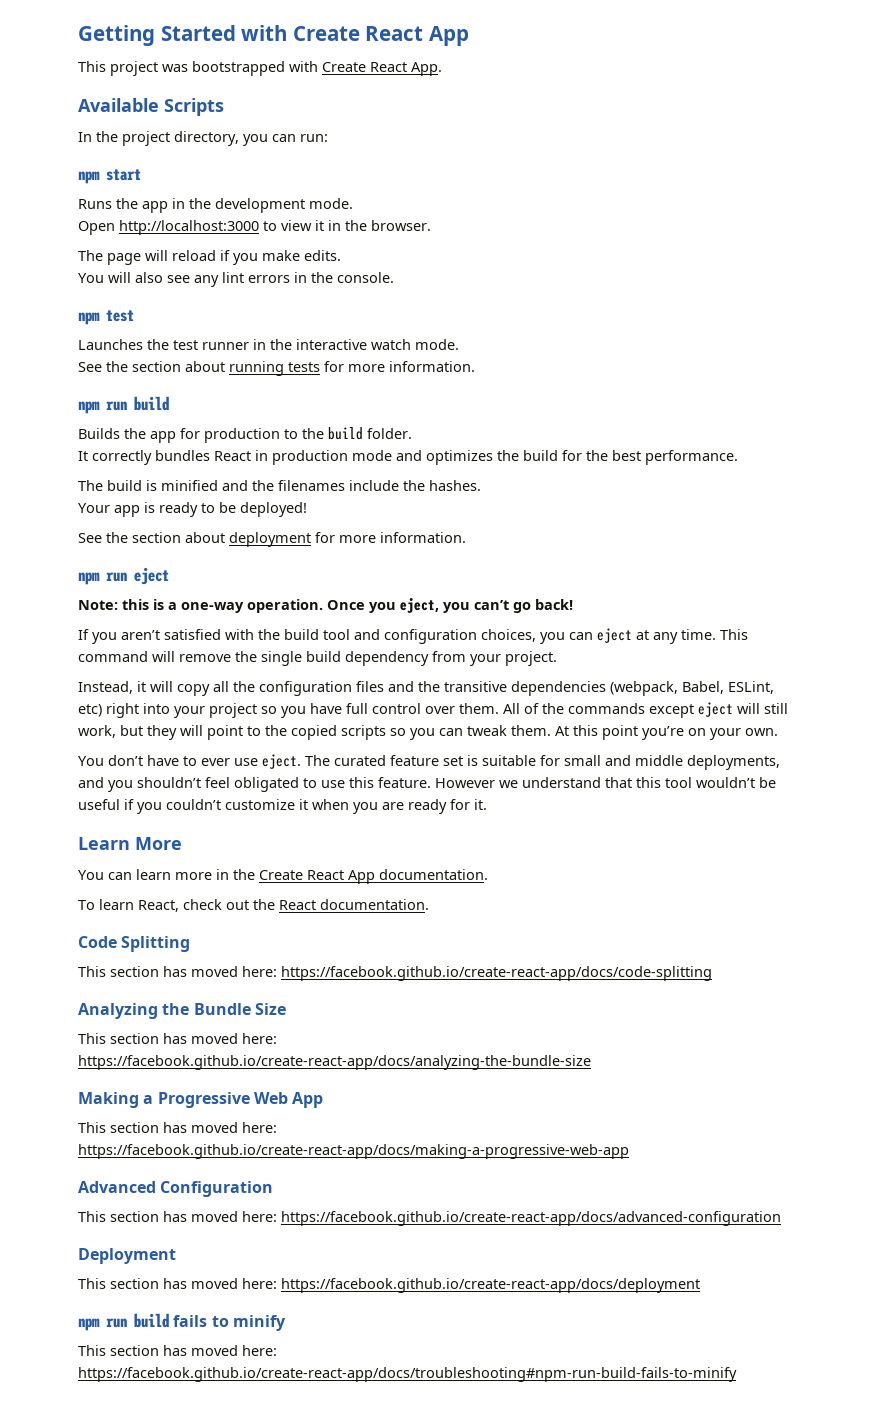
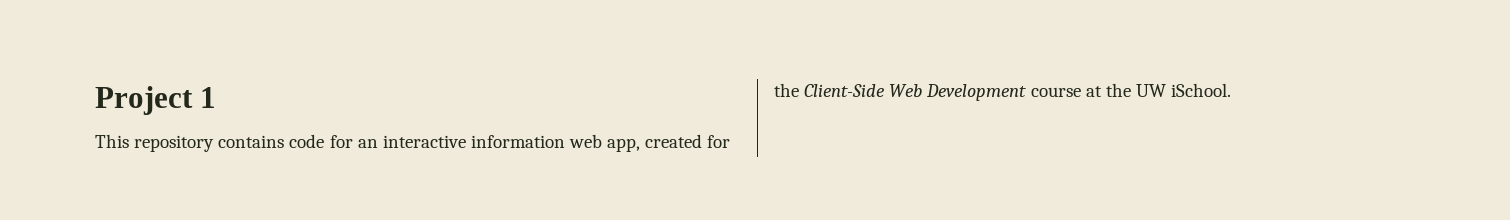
[78,25,469,46] [78,61,442,76] [78,98,224,116] [78,131,328,146] [78,169,141,184] [78,198,353,213] [78,220,431,235] [78,250,341,265] [78,272,394,287] [78,310,134,325] [78,339,459,350] [78,361,475,376] [78,396,169,414] [78,427,412,443] [78,450,738,465] [78,480,481,491] [78,502,307,517] [78,532,466,547] [78,567,169,585] [78,598,573,613] [78,628,748,644] [78,651,557,666] [78,681,774,696] [78,702,788,718] [78,725,778,740] [78,754,780,770] [78,777,776,792] [78,799,487,814] [78,837,182,850] [78,869,488,884] [78,899,429,912] [78,936,191,952] [78,966,712,981] [78,1003,286,1019] [78,1033,277,1044] [78,1055,591,1070] [78,1092,324,1108] [78,1122,277,1133] [78,1144,629,1159] [78,1181,274,1197] [78,1211,781,1226] [78,1248,176,1264] [78,1278,700,1293] [78,1313,286,1331] [78,1345,277,1356] [78,1367,737,1382] Getting Started with Create React App // This project was bootstrapped with Create React App. // Available Scripts // In the project directory, you can run: // npm start // Runs the app in the development mode. // Open http://localhost:3000 to view it in the browser. // The page will reload if you make edits. // You will also see any lint errors in the console. // npm test // Launches the test runner in the interactive watch mode. // See the section about running tests for more information. // npm run build // Builds the app for production to the build folder. // It correctly bundles React in production mode and optimizes the build for the best performance. // The build is minified and the filenames include the hashes. // Your app is ready to be deployed! // See the section about deployment for more information. // npm run eject // Note: this is a one-way operation. Once you eject, you can’t go back! // If you aren’t satisfied with the build tool and configuration choices, you can eject at any time. This command will remove the single build dependency from your project. // Instead, it will copy all the configuration files and the transitive dependencies (webpack, Babel, ESLint, etc) right into your project so you have full control over them. All of the commands except eject will still work, but they will point to the copied scripts so you can tweak them. At this point you’re on your own. // You don’t have to ever use eject. The curated feature set is suitable for small and middle deployments, and you shouldn’t feel obligated to use this feature. However we understand that this tool wouldn’t be useful if you couldn’t customize it when you are ready for it. // Learn More // You can learn more in the Create React App documentation. // To learn React, check out the React documentation. // Code Splitting // This section has moved here: https://facebook.github.io/create-react-app/docs/code-splitting // Analyzing the Bundle Size // This section has moved here: https://facebook.github.io/create-react-app/docs/analyzing-the-bundle-size // Making a Progressive Web App // This section has moved here: https://facebook.github.io/create-react-app/docs/making-a-progressive-web-app // Advanced Configuration // This section has moved here: https://facebook.github.io/create-react-app/docs/advanced-configuration // Deployment // This section has moved here: https://facebook.github.io/create-react-app/docs/deployment // npm run build fails to minify // This section has moved here: https://facebook.github.io/create-react-app/docs/troubleshooting#npm-run-build-fails-to-minify -> [95,86,217,115] [95,134,731,152] [774,83,1232,101] Project 1 // This repository contains code for an interactive information web app, created for the Client-Side Web Development course at the UW iSchool.

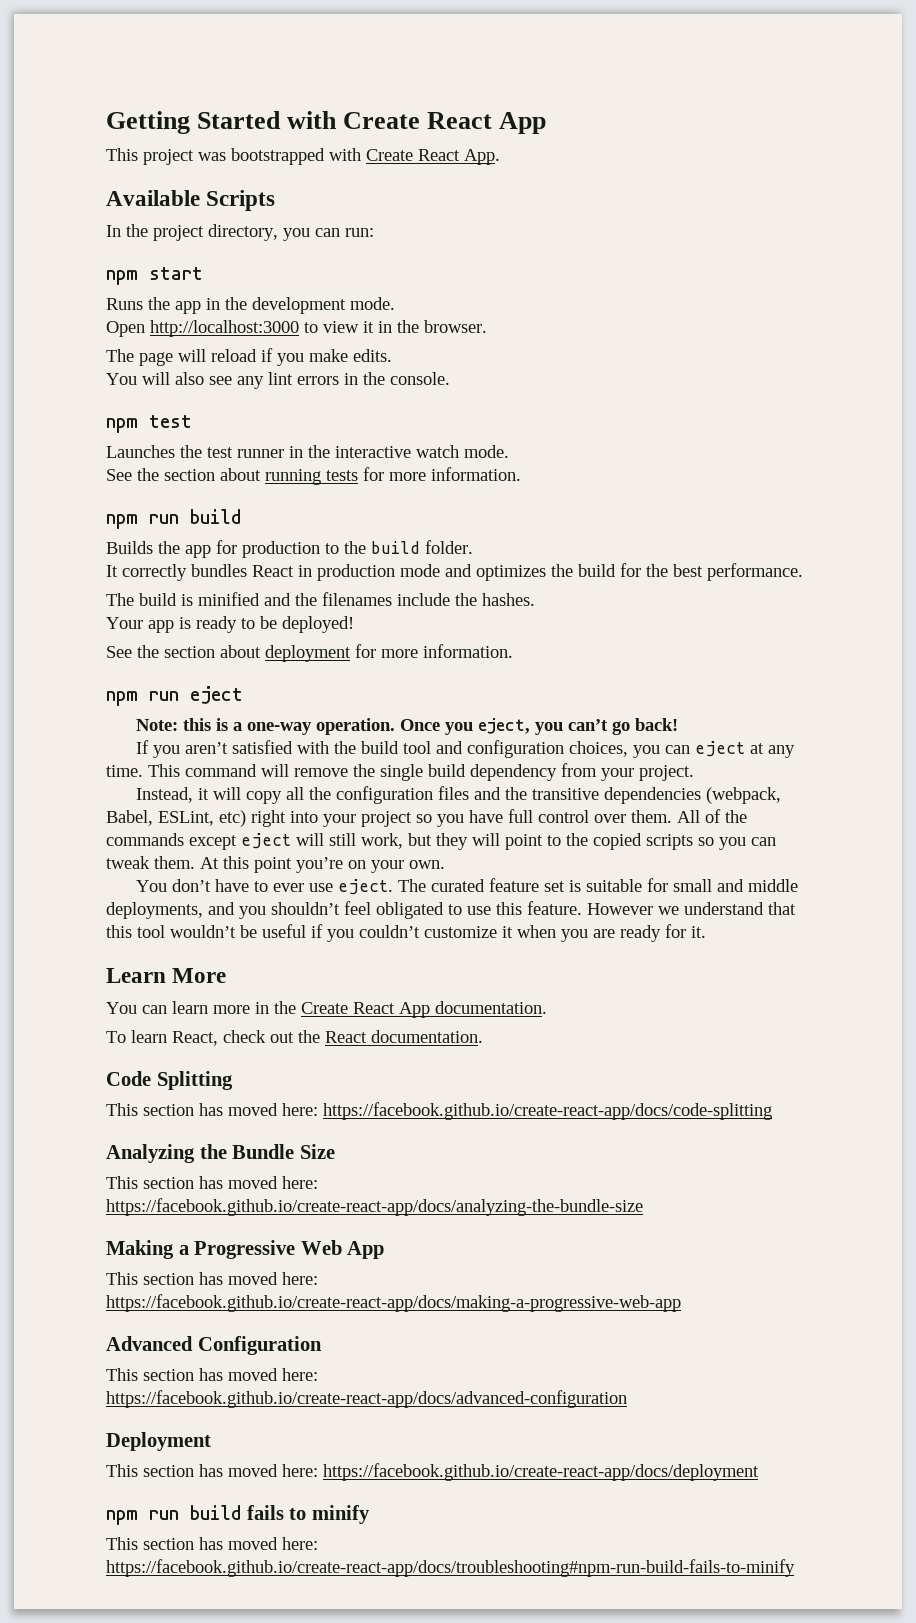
[95,86,217,115] [95,134,731,152] [774,83,1232,101] Project 1 // This repository contains code for an interactive information web app, created for the Client-Side Web Development course at the UW iSchool. -> [106,111,547,134] [106,148,500,165] [106,190,276,211] [106,224,374,241] [106,267,203,285] [106,297,395,314] [106,320,487,337] [106,348,392,366] [106,372,450,389] [106,415,192,433] [106,445,509,458] [106,467,521,485] [106,509,241,529] [106,540,473,558] [106,563,803,581] [106,592,535,606] [106,616,354,633] [106,644,513,662] [106,686,243,706] [135,718,678,735] [135,740,795,758] [106,763,694,781] [135,786,781,804] [106,809,747,827] [106,833,776,850] [106,856,445,873] [135,878,798,895] [106,901,796,919] [106,924,706,942] [106,968,227,983] [106,1001,547,1018] [106,1030,483,1046] [106,1071,233,1090] [106,1102,772,1120] [106,1144,335,1163] [106,1176,318,1189] [106,1198,643,1216] [106,1240,385,1259] [106,1272,318,1285] [106,1294,681,1312] [106,1336,322,1355] [106,1368,318,1381] [106,1390,627,1408] [106,1432,211,1451] [106,1463,759,1481] [106,1505,370,1525] [106,1537,318,1550] [106,1559,795,1577] Getting Started with Create React App // This project was bootstrapped with Create React App. // Available Scripts // In the project directory, you can run: // npm start // Runs the app in the development mode. // Open http://localhost:3000 to view it in the browser. // The page will reload if you make edits. // You will also see any lint errors in the console. // npm test // Launches the test runner in the interactive watch mode. // See the section about running tests for more information. // npm run build // Builds the app for production to the build folder. // It correctly bundles React in production mode and optimizes the build for the best performance. // The build is minified and the filenames include the hashes. // Your app is ready to be deployed! // See the section about deployment for more information. // npm run eject // Note: this is a one-way operation. Once you eject, you can’t go back! // If you aren’t satisfied with the build tool and configuration choices, you can eject at any time. This command will remove the single build dependency from your project. // Instead, it will copy all the configuration files and the transitive dependencies (webpack, Babel, ESLint, etc) right into your project so you have full control over them. All of the commands except eject will still work, but they will point to the copied scripts so you can tweak them. At this point you’re on your own. // You don’t have to ever use eject. The curated feature set is suitable for small and middle deployments, and you shouldn’t feel obligated to use this feature. However we understand that this tool wouldn’t be useful if you couldn’t customize it when you are ready for it. // Learn More // You can learn more in the Create React App documentation. // To learn React, check out the React documentation. // Code Splitting // This section has moved here: https://facebook.github.io/create-react-app/docs/code-splitting // Analyzing the Bundle Size // This section has moved here: https://facebook.github.io/create-react-app/docs/analyzing-the-bundle-size // Making a Progressive Web App // This section has moved here: https://facebook.github.io/create-react-app/docs/making-a-progressive-web-app // Advanced Configuration // This section has moved here: https://facebook.github.io/create-react-app/docs/advanced-configuration // Deployment // This section has moved here: https://facebook.github.io/create-react-app/docs/deployment // npm run build fails to minify // This section has moved here: https://facebook.github.io/create-react-app/docs/troubleshooting#npm-run-build-fails-to-minify

